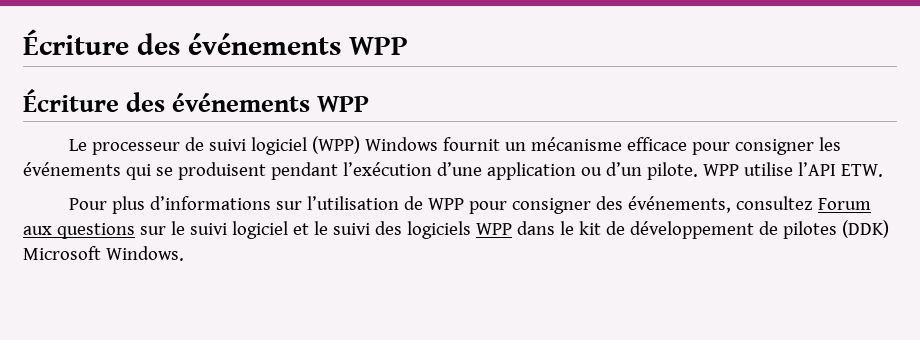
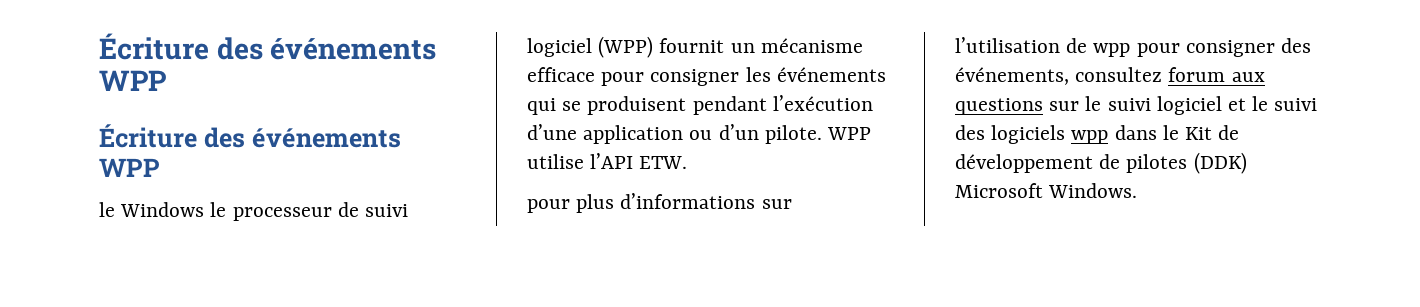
[68,139,87,151] Le -> [99,202,227,217] le Windows le
[364,137,438,151] Windows -> (654, 47) none
[68,198,107,210] Pour -> [527,199,570,213] pour
[427,198,464,210] WPP -> [1093,43,1131,57] wpp
[817,198,871,210] Forum -> [1168,67,1226,82] forum
[475,223,512,235] WPP -> [1071,130,1109,144] wpp
[578,221,601,235] kit -> [1185,127,1213,140] Kit

